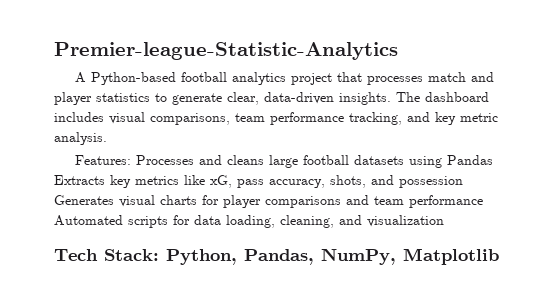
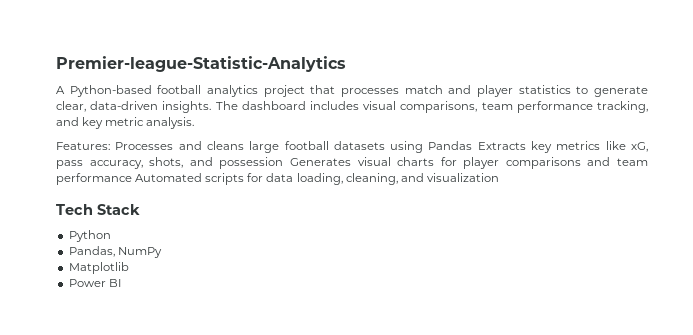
[104,248,396,265] Stack: Python, Pandas, NumPy, -> [97,204,140,215] [68,230,111,242] [68,246,162,258] Stack // Python // Pandas, NumPy //
(499, 256) none -> [68,279,121,287] // Power BI

